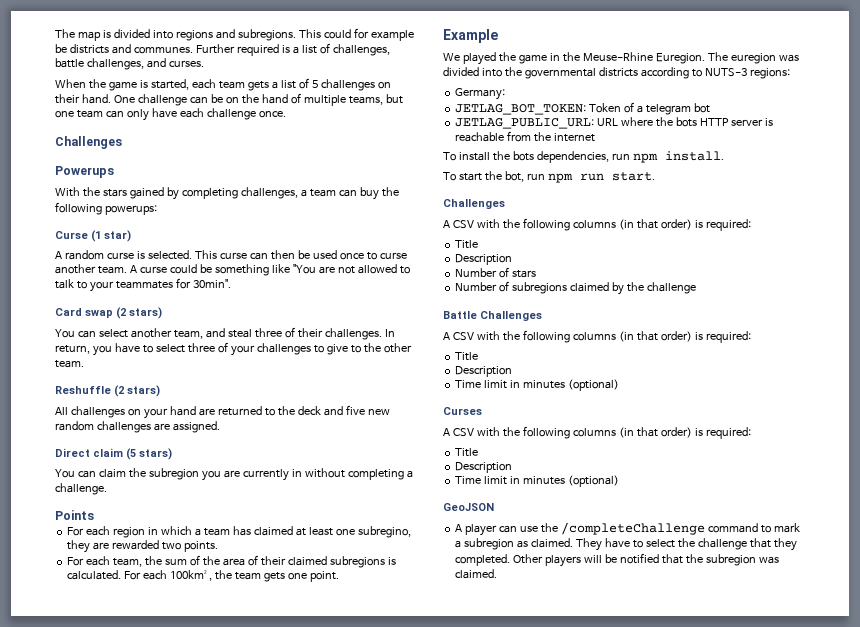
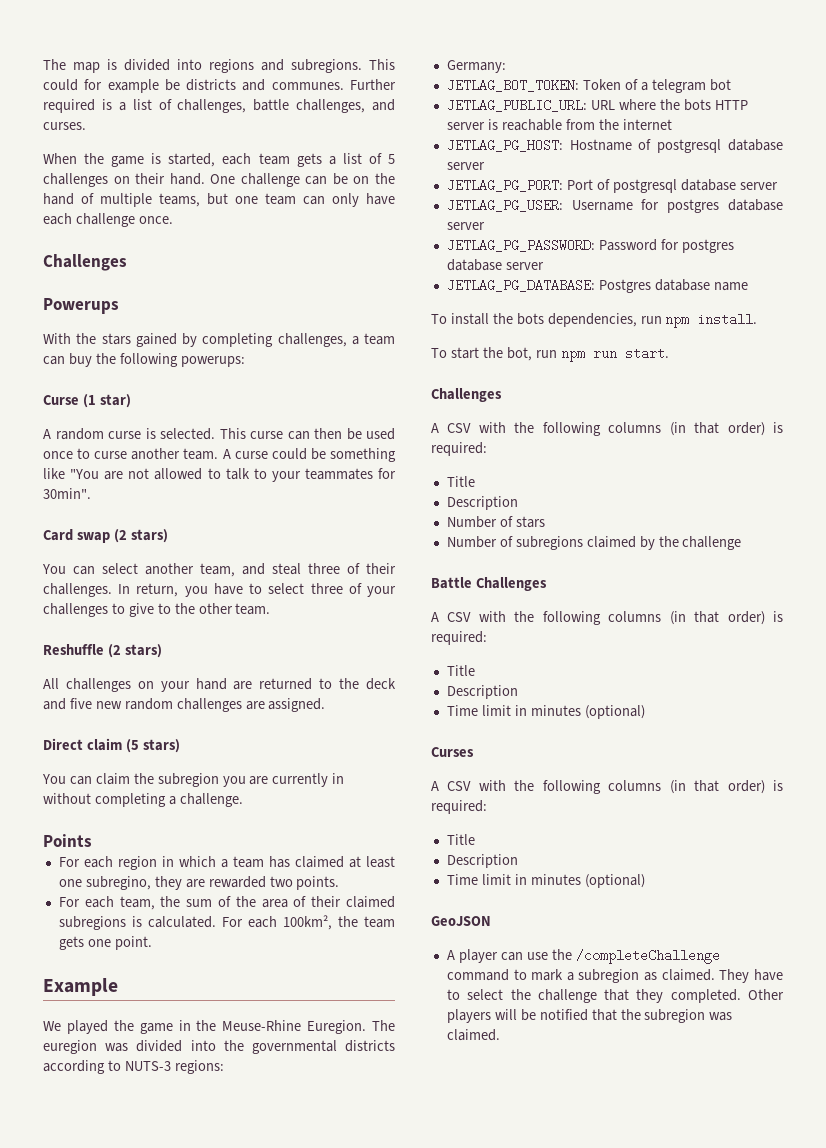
(596, 137) none -> [446,139,783,153] [446,162,485,170] [446,179,778,193] [446,199,783,213] [446,222,485,230] [446,239,734,253] [446,259,544,271] [446,279,748,293] // JETLAG_PG_HOST: Hostname of postgresql database server // JETLAG_PG_PORT: Port of postgresql database server // JETLAG_PG_USER: Username for postgres database server // JETLAG_PG_PASSWORD: Password for postgres database server // JETLAG_PG_DATABASE: Postgres database name

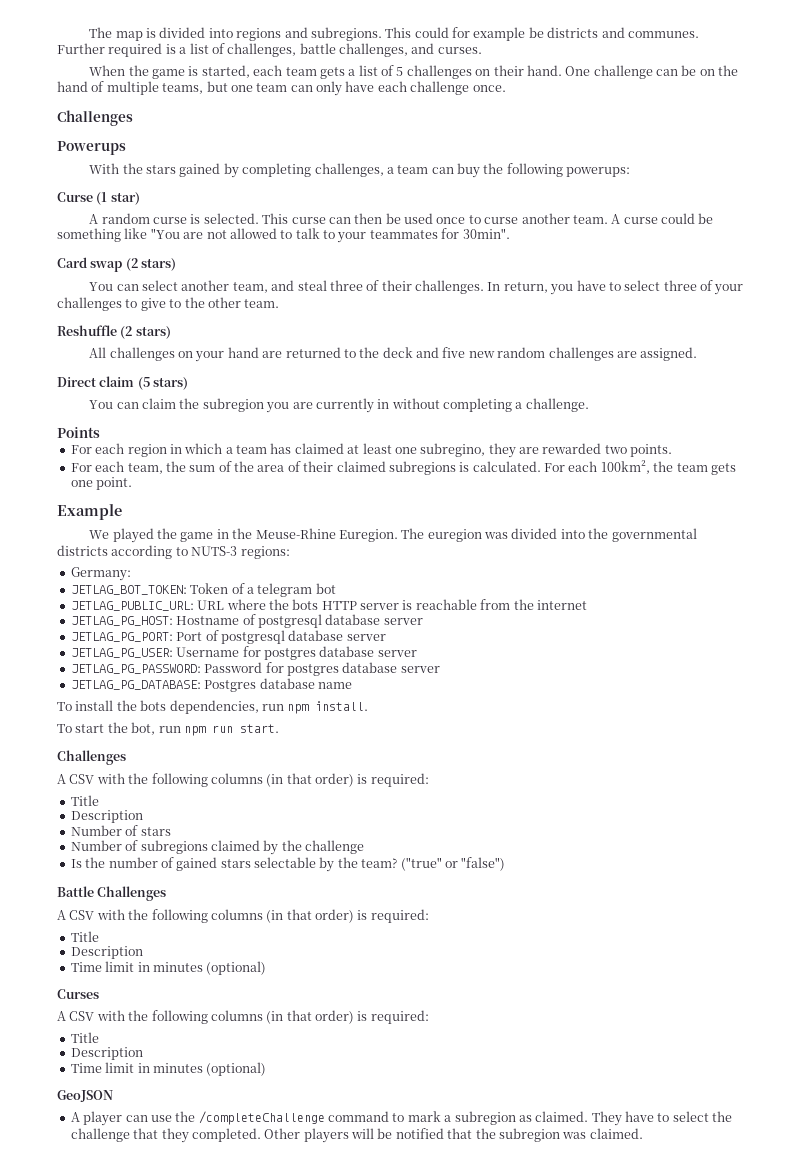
(742, 543) none -> [70,857,506,872] // Is the number of gained stars selectable by the team? ("true" or "false")

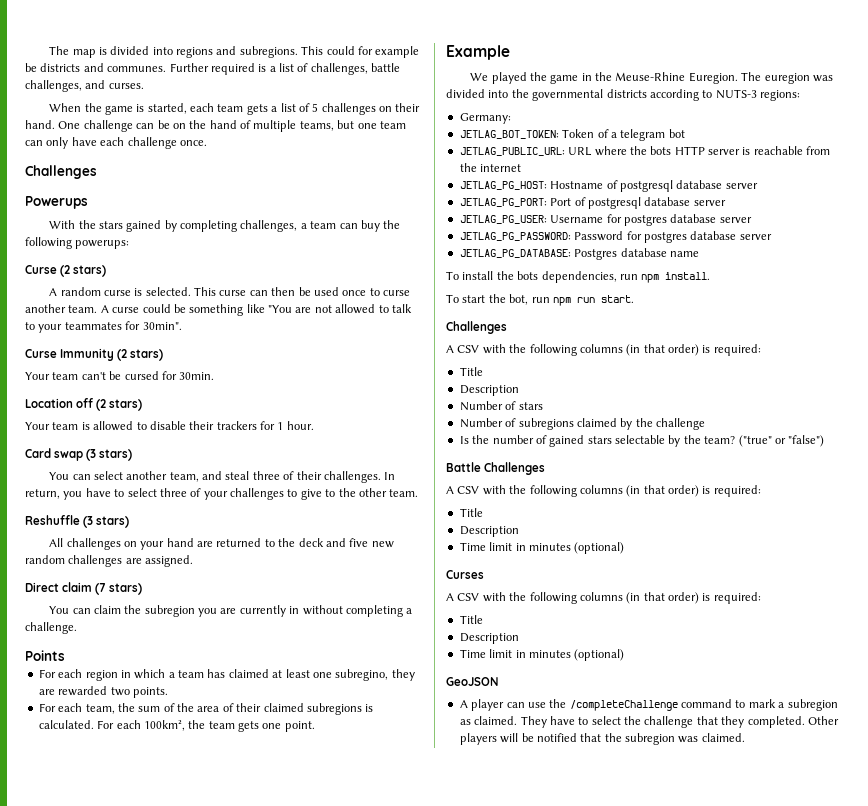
[96,192,140,205] (1 star) -> [60,265,107,277] (2 stars)
(510, 233) none -> [25,348,164,361] [25,371,215,380] [25,398,143,411] [25,421,314,431] // Curse Immunity (2 stars) // Your team can't be cursed for 30min. // Location off (2 stars) // Your team is allowed to disable their trackers for 1 hour.
[125,258,138,271] (2 -> [86,449,97,461] (3
[120,326,133,339] (2 -> [83,516,94,528] (3
[137,377,150,390] (5 -> [95,583,107,595] (7

